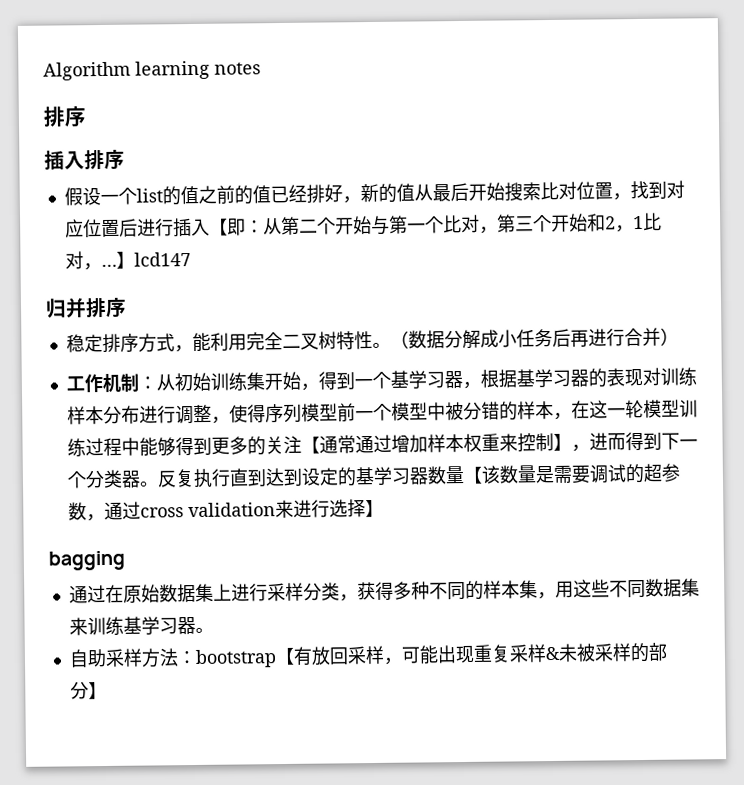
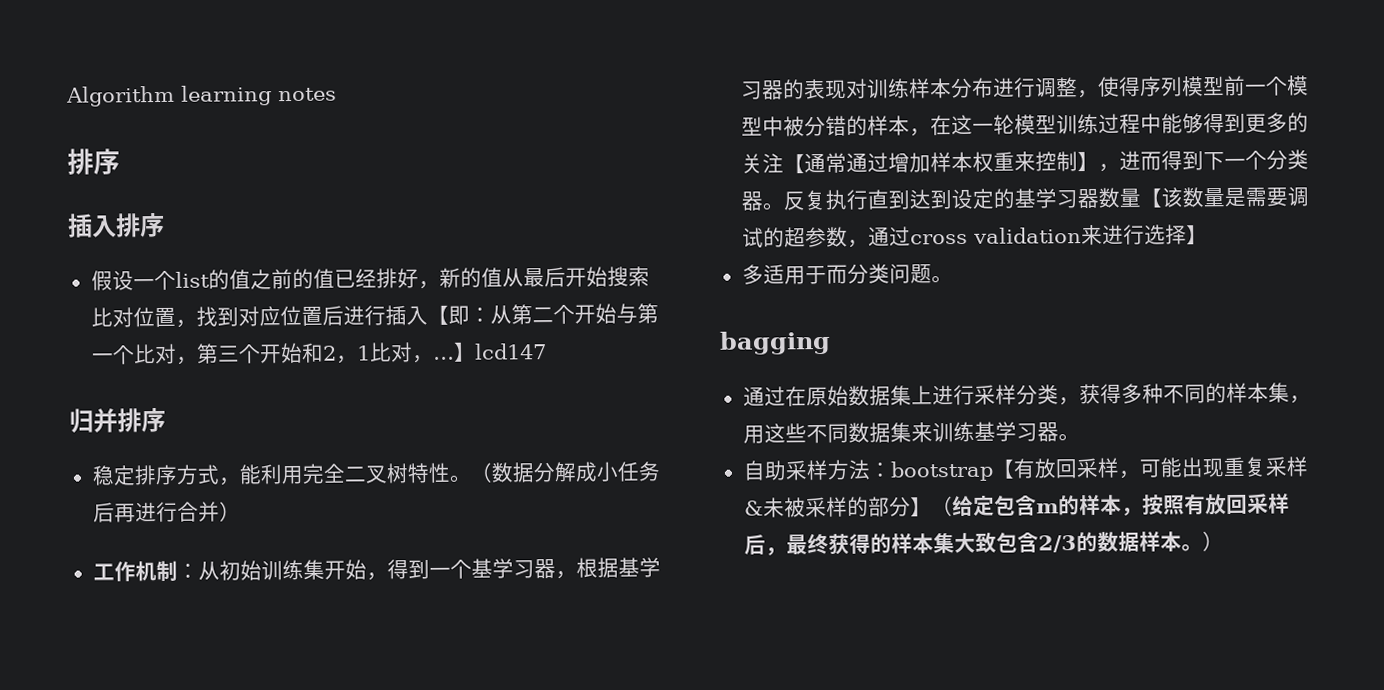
(384, 508) none -> [741,263,953,285] // 多适用于而分类问题。
(107, 690) none -> [930,493,1290,517] [743,531,1224,556] （给定包含m的样本，按照有放回采样后，最终获得的样本集大致包含2/3的数据样本。）

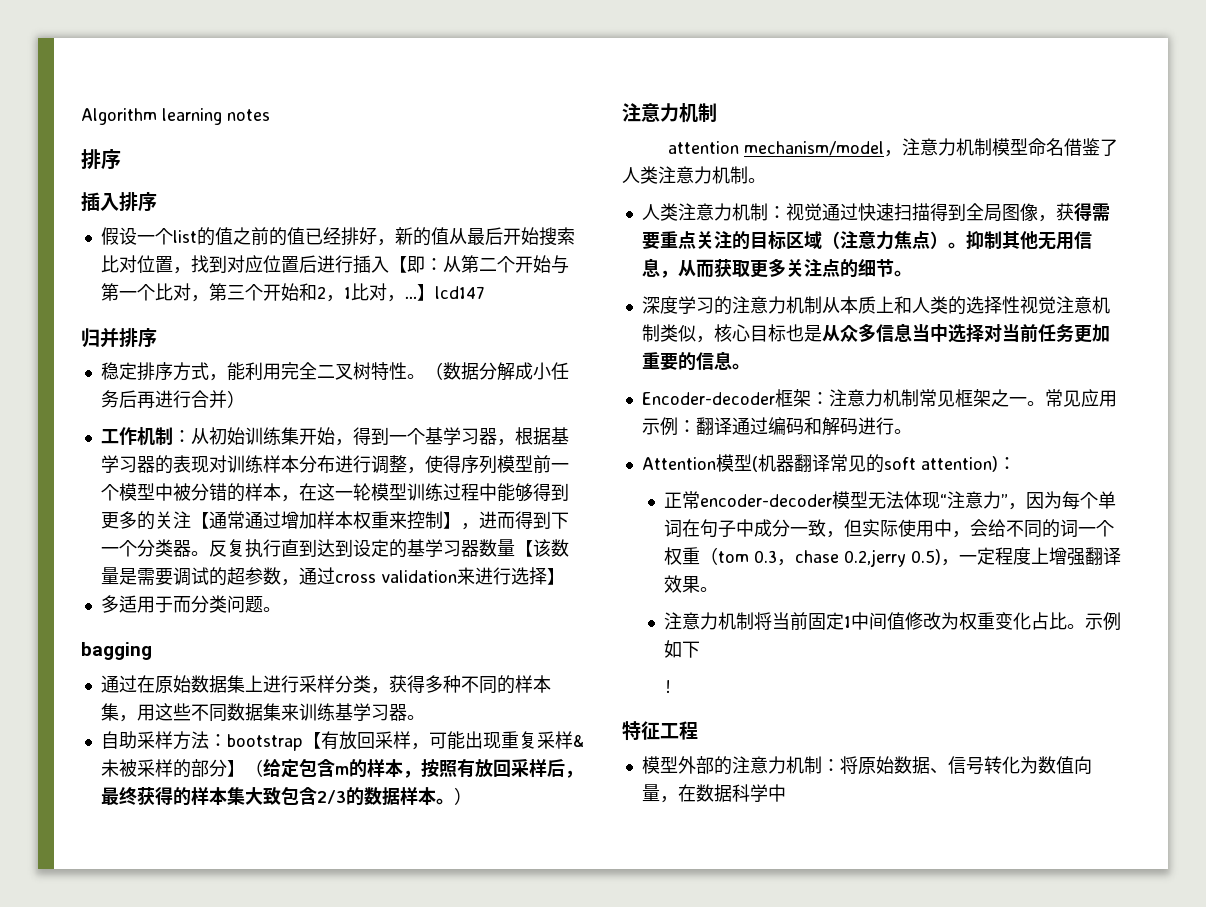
(1224, 541) none -> [622,103,717,123] [668,138,1119,157] [622,166,766,184] [641,203,1110,222] [641,230,1092,250] [641,258,912,278] [641,296,1110,315] [641,323,1110,343] [641,351,750,371] [641,389,1117,407] [641,417,912,436] [641,454,1016,473] [663,491,1116,510] [663,519,1114,538] [663,547,1121,567] [663,575,718,593] [663,612,1121,631] [663,640,700,658] [665,680,671,693] [622,721,698,741] [641,756,1092,775] [641,784,786,803] // 注意力机制 // attention mechanism/model，注意力机制模型命名借鉴了人类注意力机制。 // 人类注意力机制：视觉通过快速扫描得到全局图像，获得需要重点关注的目标区域（注意力焦点）。抑制其他无用信息，从而获取更多关注点的细节。 // 深度学习的注意力机制从本质上和人类的选择性视觉注意机制类似，核心目标也是从众多信息当中选择对当前任务更加重要的信息。 // Encoder-decoder框架：注意力机制常见框架之一。常见应用示例：翻译通过编码和解码进行。 // Attention模型(机器翻译常见的soft attention)： // 正常encoder-decoder模型无法体现“注意力”，因为每个单词在句子中成分一致，但实际使用中，会给不同的词一个权重（tom 0.3，chase 0.2,jerry 0.5)，一定程度上增强翻译效果。 // 注意力机制将当前固定1中间值修改为权重变化占比。示例如下 // ! // 特征工程 // 模型外部的注意力机制：将原始数据、信号转化为数值向量，在数据科学中

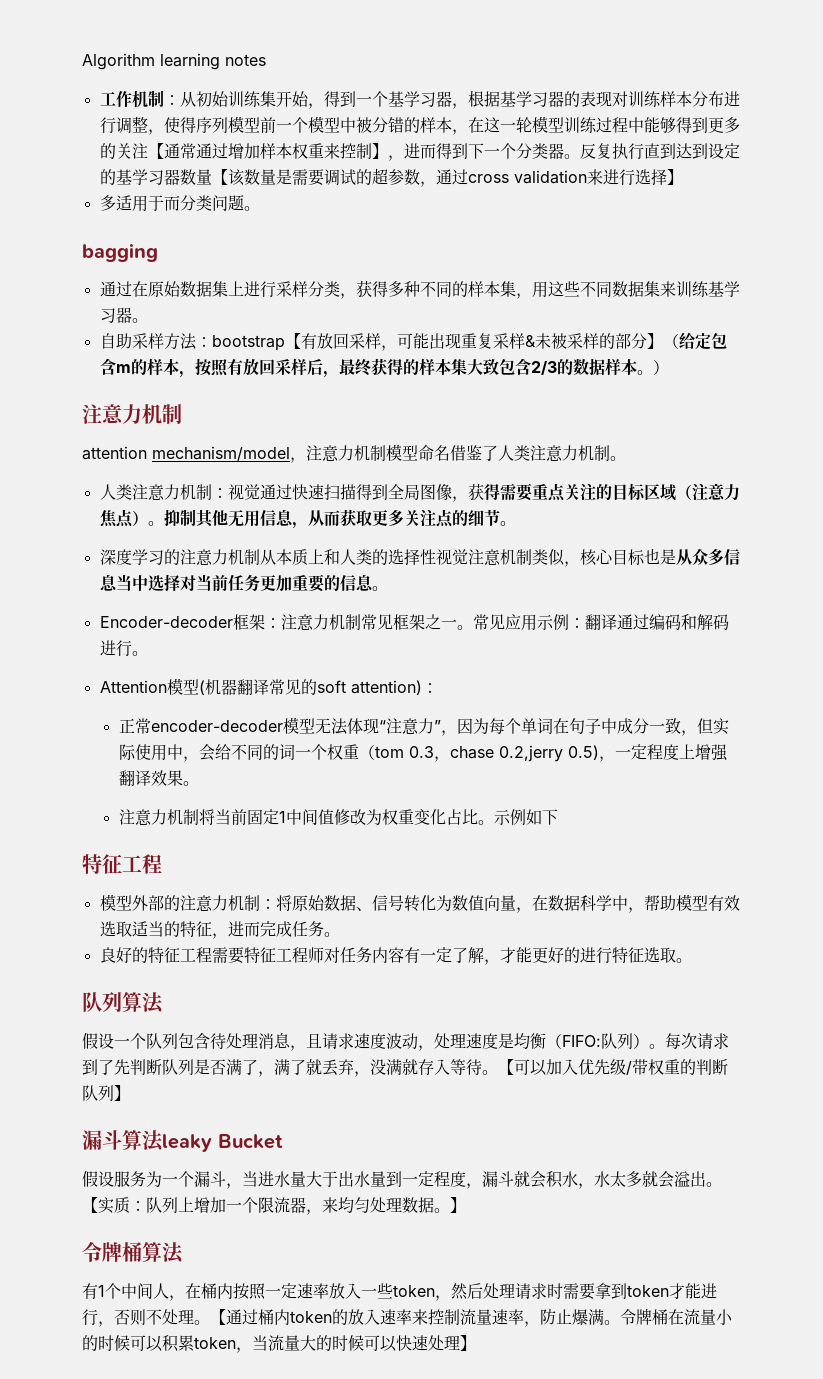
[81,149,121,170] [81,192,157,212] [100,227,575,246] [100,255,569,274] [100,283,485,302] [81,327,157,348] [100,362,569,381] [100,390,245,409] // 排序 // 插入排序 // 假设一个list的值之前的值已经排好，新的值从最后开始搜索比对位置，找到对应位置后进行插入【即：从第二个开始与第一个比对，第三个开始和2，1比对，…】lcd147 // 归并排序 // 稳定排序方式，能利用完全二叉树特性。（数据分解成小任务后再进行合并） -> (266, 60) none
[665,680,671,693] // ! -> (558, 817) none
(786, 793) none -> [627,894,740,913] [99,921,340,939] [99,947,692,965] [82,992,164,1014] [82,1033,729,1051] [82,1059,728,1077] [82,1085,130,1101] [82,1130,283,1152] [82,1171,722,1189] [82,1197,466,1215] [82,1242,184,1264] [82,1283,717,1301] [82,1308,733,1327] [82,1335,476,1353] ，帮助模型有效选取适当的特征，进而完成任务。 // 良好的特征工程需要特征工程师对任务内容有一定了解，才能更好的进行特征选取。 // 队列算法 // 假设一个队列包含待处理消息，且请求速度波动，处理速度是均衡（FIFO:队列）。每次请求到了先判断队列是否满了，满了就丢弃，没满就存入等待。【可以加入优先级/带权重的判断队列】 // 漏斗算法leaky Bucket // 假设服务为一个漏斗，当进水量大于出水量到一定程度，漏斗就会积水，水太多就会溢出。【实质：队列上增加一个限流器，来均匀处理数据。】 // 令牌桶算法 // 有1个中间人，在桶内按照一定速率放入一些token，然后处理请求时需要拿到token才能进行，否则不处理。【通过桶内token的放入速率来控制流量速率，防止爆满。令牌桶在流量小的时候可以积累token，当流量大的时候可以快速处理】

